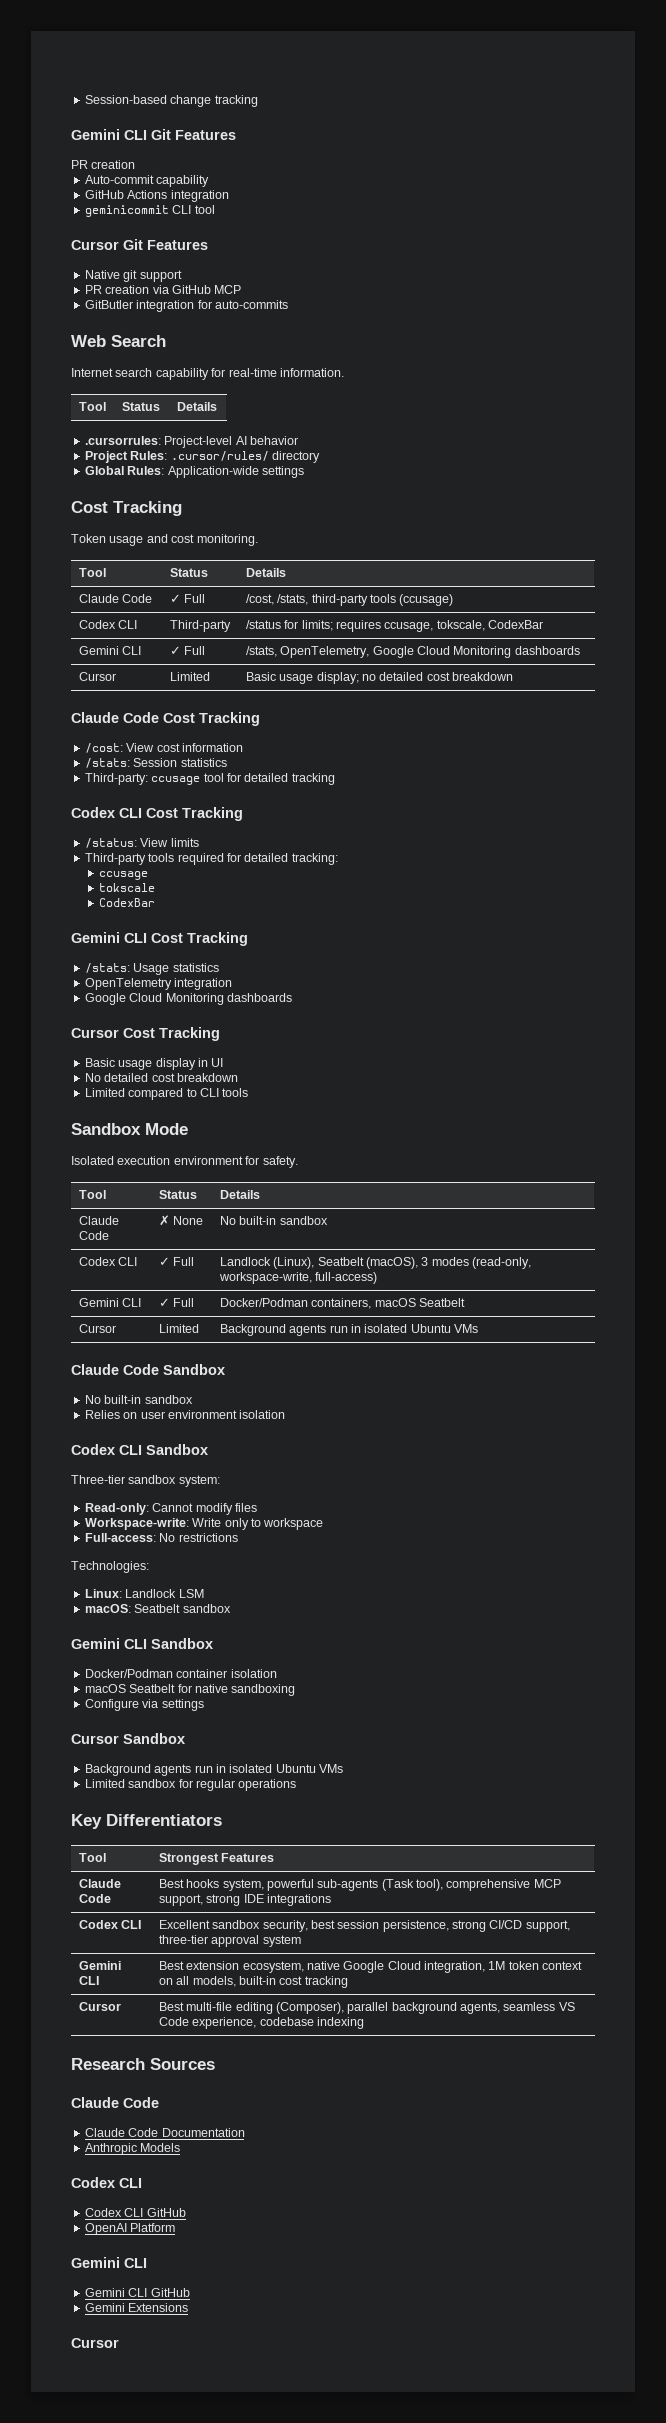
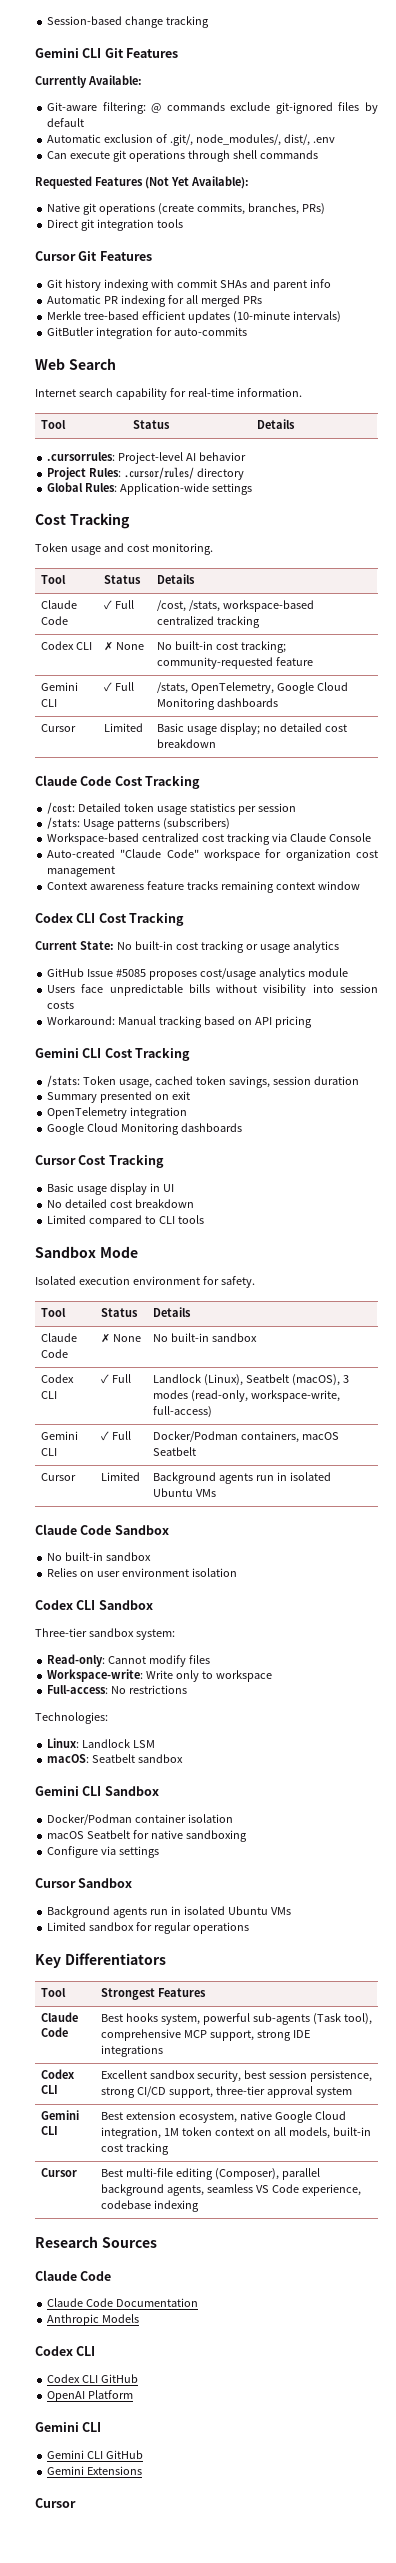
[71,160,136,169] [84,175,210,187] [84,190,229,202] [84,205,215,217] [71,239,208,250] [84,270,182,282] [84,285,242,294] PR creation // Auto-commit capability // GitHub Actions integration // geminicommit CLI tool // Cursor Git Features // Native git support // PR creation via GitHub MCP -> [35,75,142,88] [47,102,378,114] [47,118,85,127] [47,134,335,146] [47,150,318,162] [35,176,249,189] [47,203,325,215] [47,219,184,231] [35,251,152,261] [47,279,331,291] [47,295,262,307] [47,311,341,323] Currently Available: // Git-aware filtering: @ commands exclude git-ignored files by default // Automatic exclusion of .git/, node_modules/, dist/, .env // Can execute git operations through shell commands // Requested Features (Not Yet Available): // Native git operations (create commits, branches, PRs) // Direct git integration tools // Cursor Git Features // Git history indexing with commit SHAs and parent info // Automatic PR indexing for all merged PRs // Merkle tree-based efficient updates (10-minute intervals)
[311,594,454,606] [78,620,138,629] [169,620,231,632] [245,620,544,632] third-party tools (ccusage) // Codex CLI | Third-party | /status for limits; requires ccusage, tokscale, CodexBar -> [222,600,314,612] [156,616,260,628] [40,641,92,650] [103,641,144,651] [156,641,286,653] [156,657,313,669] workspace-based centralized tracking // Codex CLI | ✗ None | No built-in cost tracking; community-requested feature
[126,743,243,752] [84,758,227,768] [84,773,335,785] [71,807,243,821] [84,838,199,848] [84,853,338,865] [99,871,149,880] [99,883,156,892] [99,898,156,907] View cost information // /stats: Session statistics // Third-party: ccusage tool for detailed tracking // Codex CLI Cost Tracking // /status: View limits // Third-party tools required for detailed tracking: // ccusage // tokscale // CodexBar -> [78,803,296,815] [47,817,231,830] [47,833,371,845] [47,849,378,861] [47,866,116,877] [47,881,360,893] [35,913,185,926] [35,941,339,953] [47,968,348,980] [47,984,379,996] [47,1001,75,1009] [47,1016,312,1028] Detailed token usage statistics per session // /stats: Usage patterns (subscribers) // Workspace-based centralized cost tracking via Claude Console // Auto-created "Claude Code" workspace for organization cost management // Context awareness feature tracks remaining context window // Codex CLI Cost Tracking // Current State: No built-in cost tracking or usage analytics // GitHub Issue #5085 proposes cost/usage analytics module // Users face unpredictable bills without visibility into session costs // Workaround: Manual tracking based on API pricing
[133,963,219,975] Usage statistics -> [83,1076,359,1088] [47,1091,191,1103] Token usage, cached token savings, session duration // Summary presented on exit

